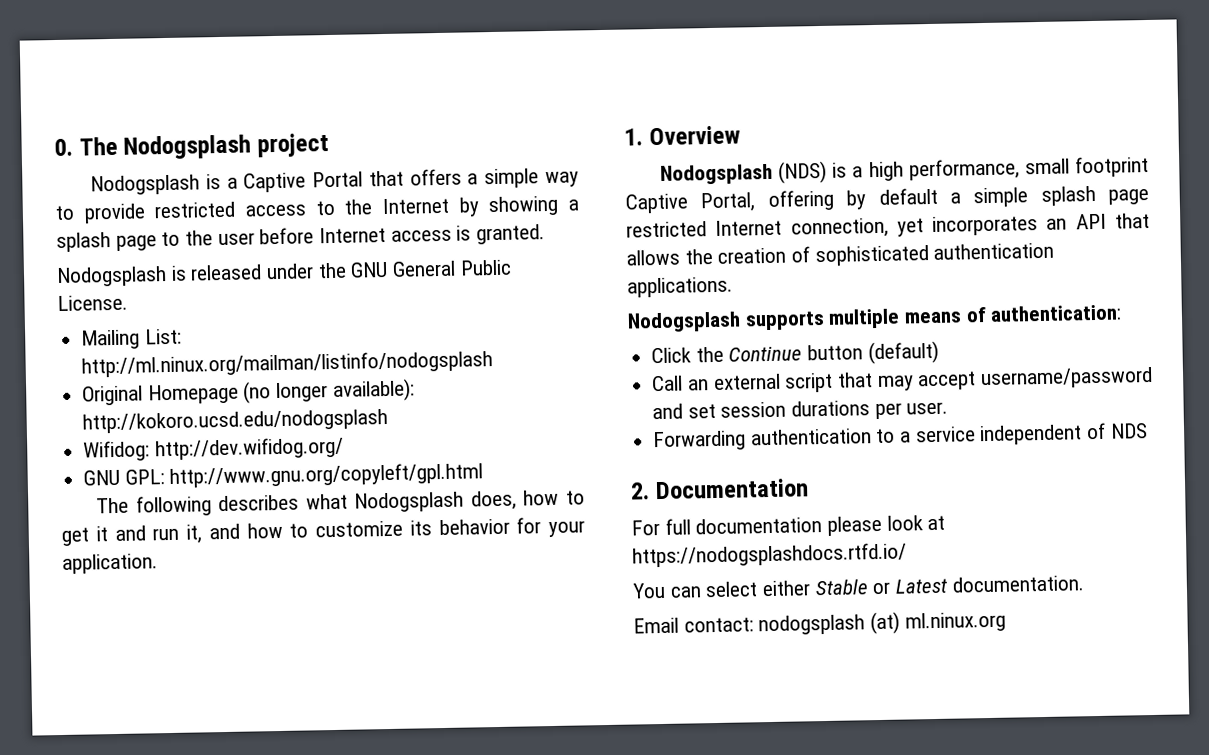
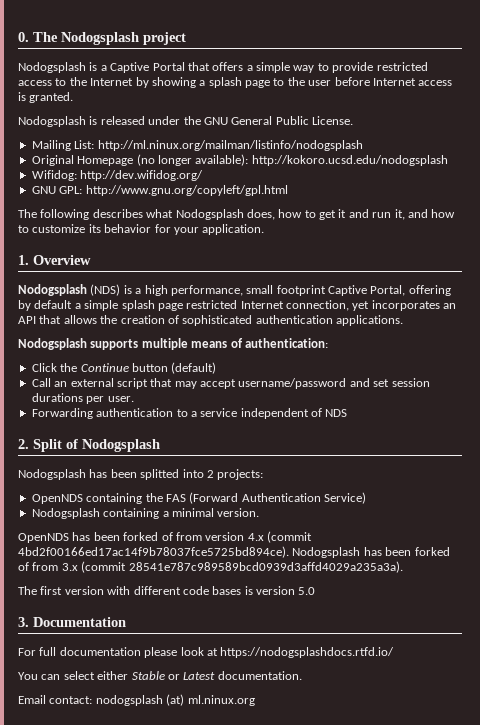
(650, 491) none -> [33,439,160,452] [18,469,264,480] [31,492,366,504] [31,508,260,519] [18,531,312,543] [18,546,450,558] [18,561,403,573] [18,586,316,595] [18,617,29,627] Split of Nodogsplash // Nodogsplash has been splitted into 2 projects: // OpenNDS containing the FAS (Forward Authentication Service) // Nodogsplash containing a minimal version. // OpenNDS has been forked of from version 4.x (commit 4bd2f00166ed17ac14f9b78037fce5725bd894ce). Nodogsplash has been forked of from 3.x (commit 28541e787c989589bcd0939d3affd4029a235a3a). // The first version with different code bases is version 5.0 // 3.

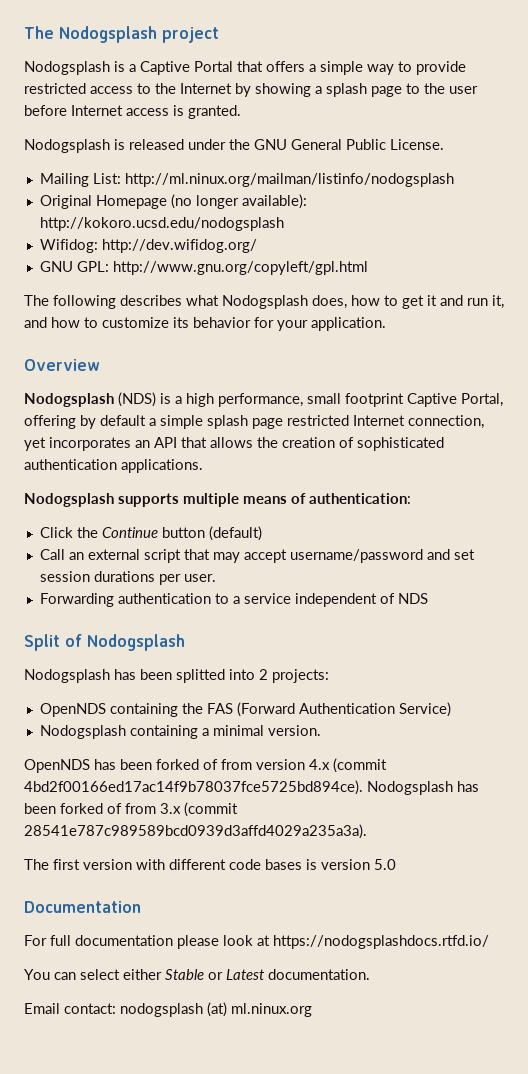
[18,32,29,42] 0. -> (24, 32) none
[18,255,29,265] 1. -> (386, 324) none
[18,439,29,449] 2. -> (428, 598) none
[18,617,29,627] 3. -> (396, 864) none

